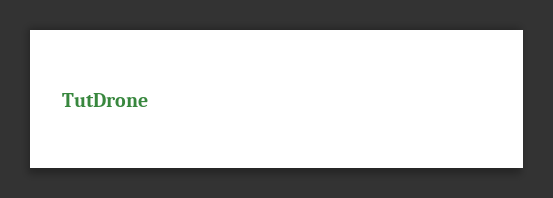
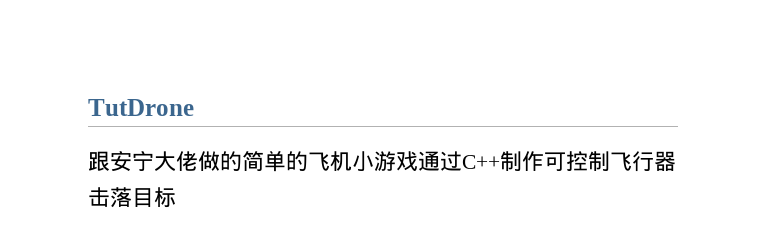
(148, 100) none -> [88,151,676,172] [88,187,176,208] // 跟安宁大佬做的简单的飞机小游戏通过C++制作可控制飞行器击落目标

